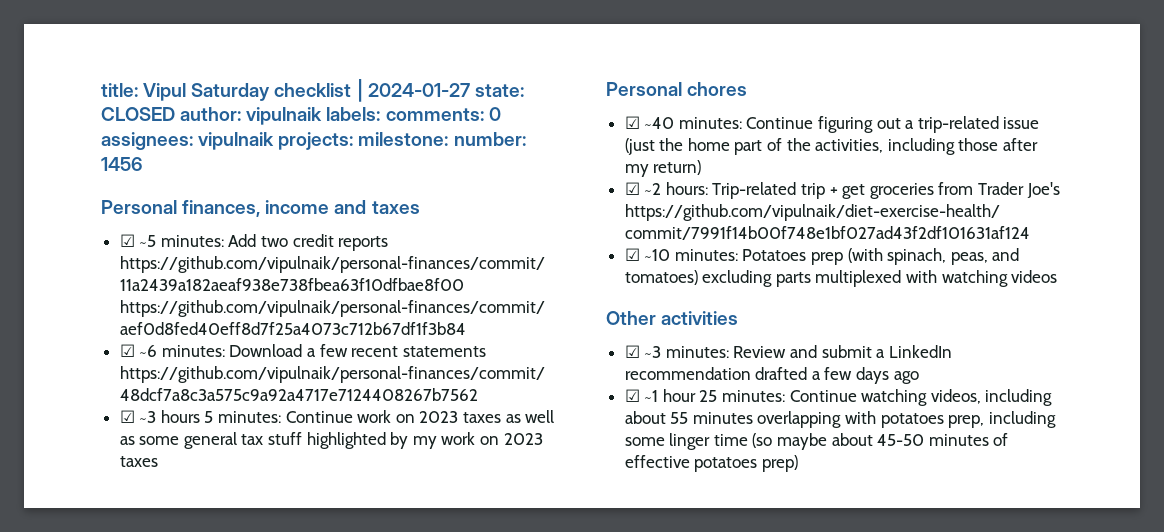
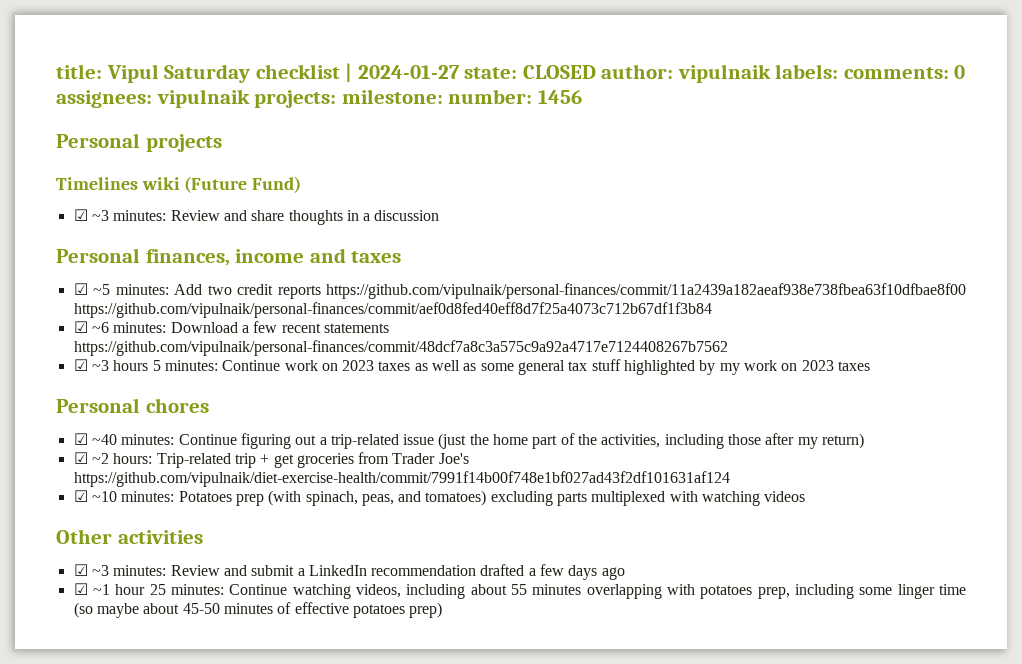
(143, 164) none -> [56,133,222,152] [56,176,302,193] [73,209,440,225] // Personal projects // Timelines wiki (Future Fund) // ☑ ~3 minutes: Review and share thoughts in a discussion

